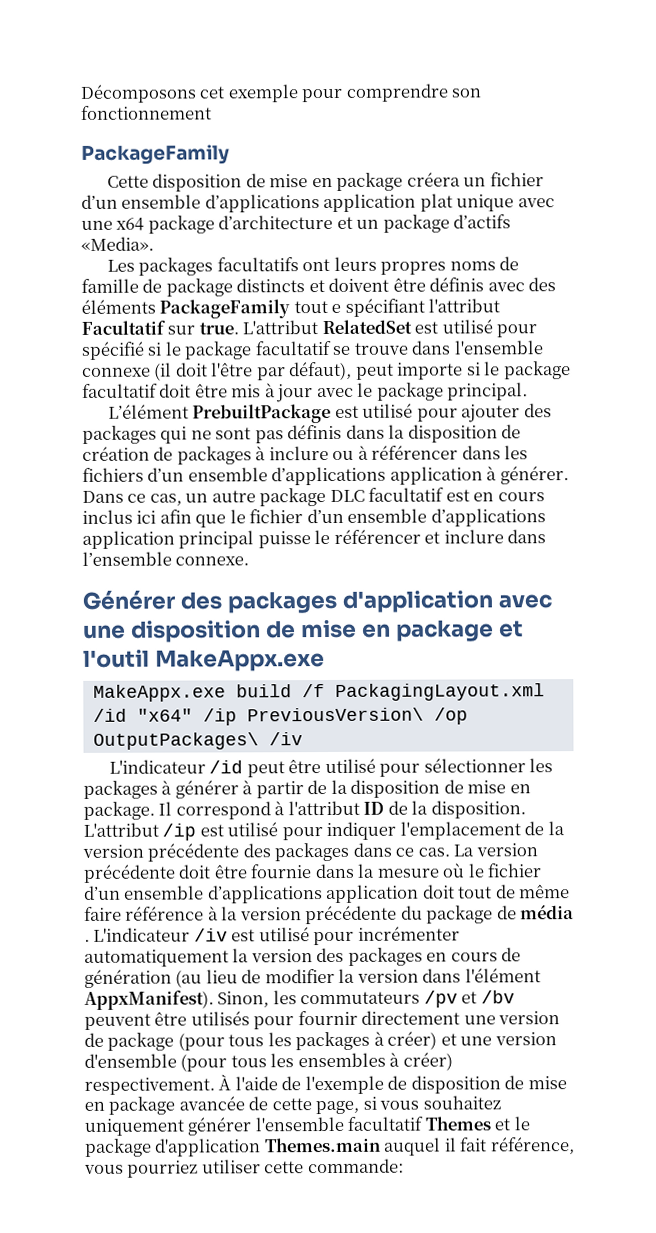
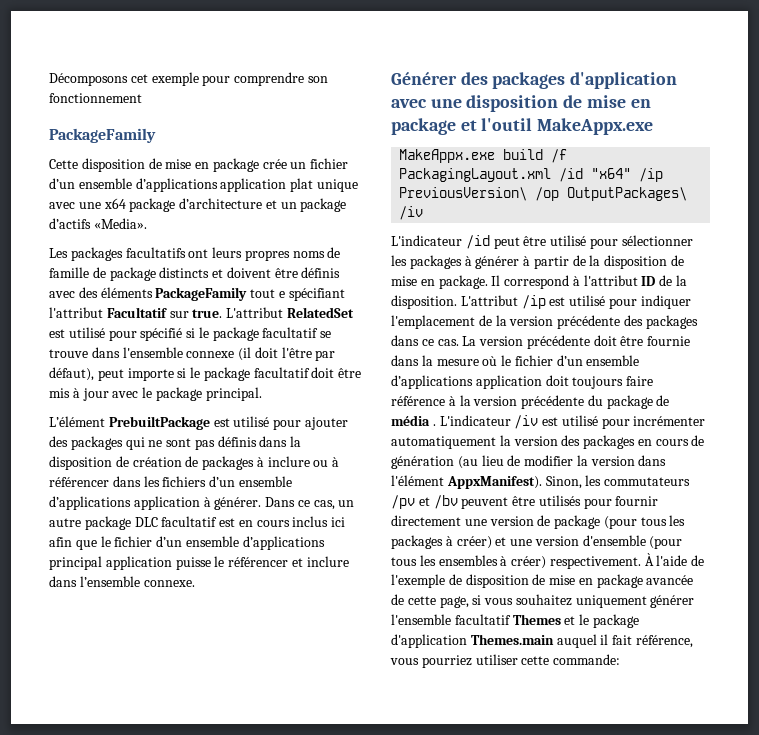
[406,172,461,187] créera -> [262,159,287,169] crée
[82,530,255,549] application principal -> [49,556,172,570] principal application
[458,884,571,899] tout de même -> [572,376,624,389] toujours

